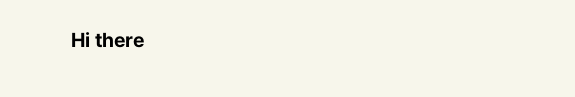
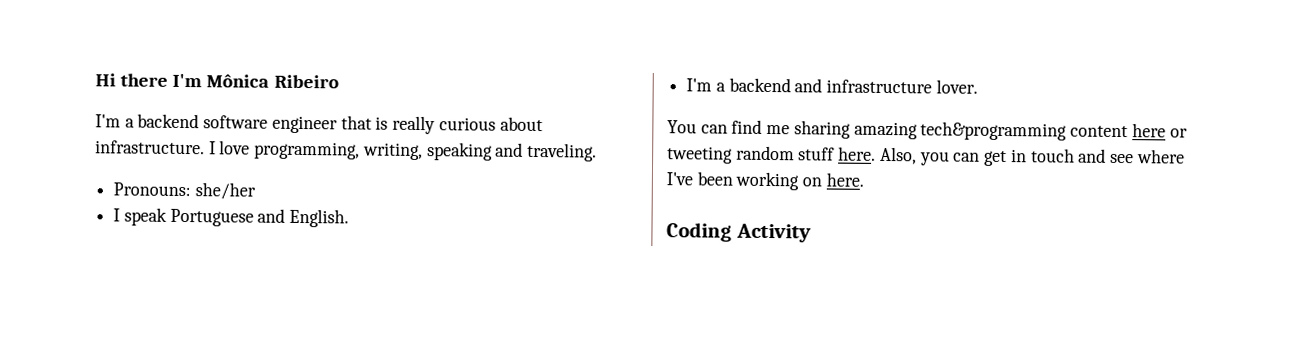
(145, 40) none -> [172,73,339,89] [95,113,543,135] [95,140,598,162] [113,182,256,200] [113,207,350,228] [686,77,978,94] [667,119,1188,141] [667,145,1185,167] [666,171,864,191] [666,222,811,243] I'm Mônica Ribeiro // I'm a backend software engineer that is really curious about infrastructure. I love programming, writing, speaking and traveling. // Pronouns: she/her // I speak Portuguese and English. // I'm a backend and infrastructure lover. // You can find me sharing amazing tech&programming content here or tweeting random stuff here. Also, you can get in touch and see where I've been working on here. // Coding Activity

